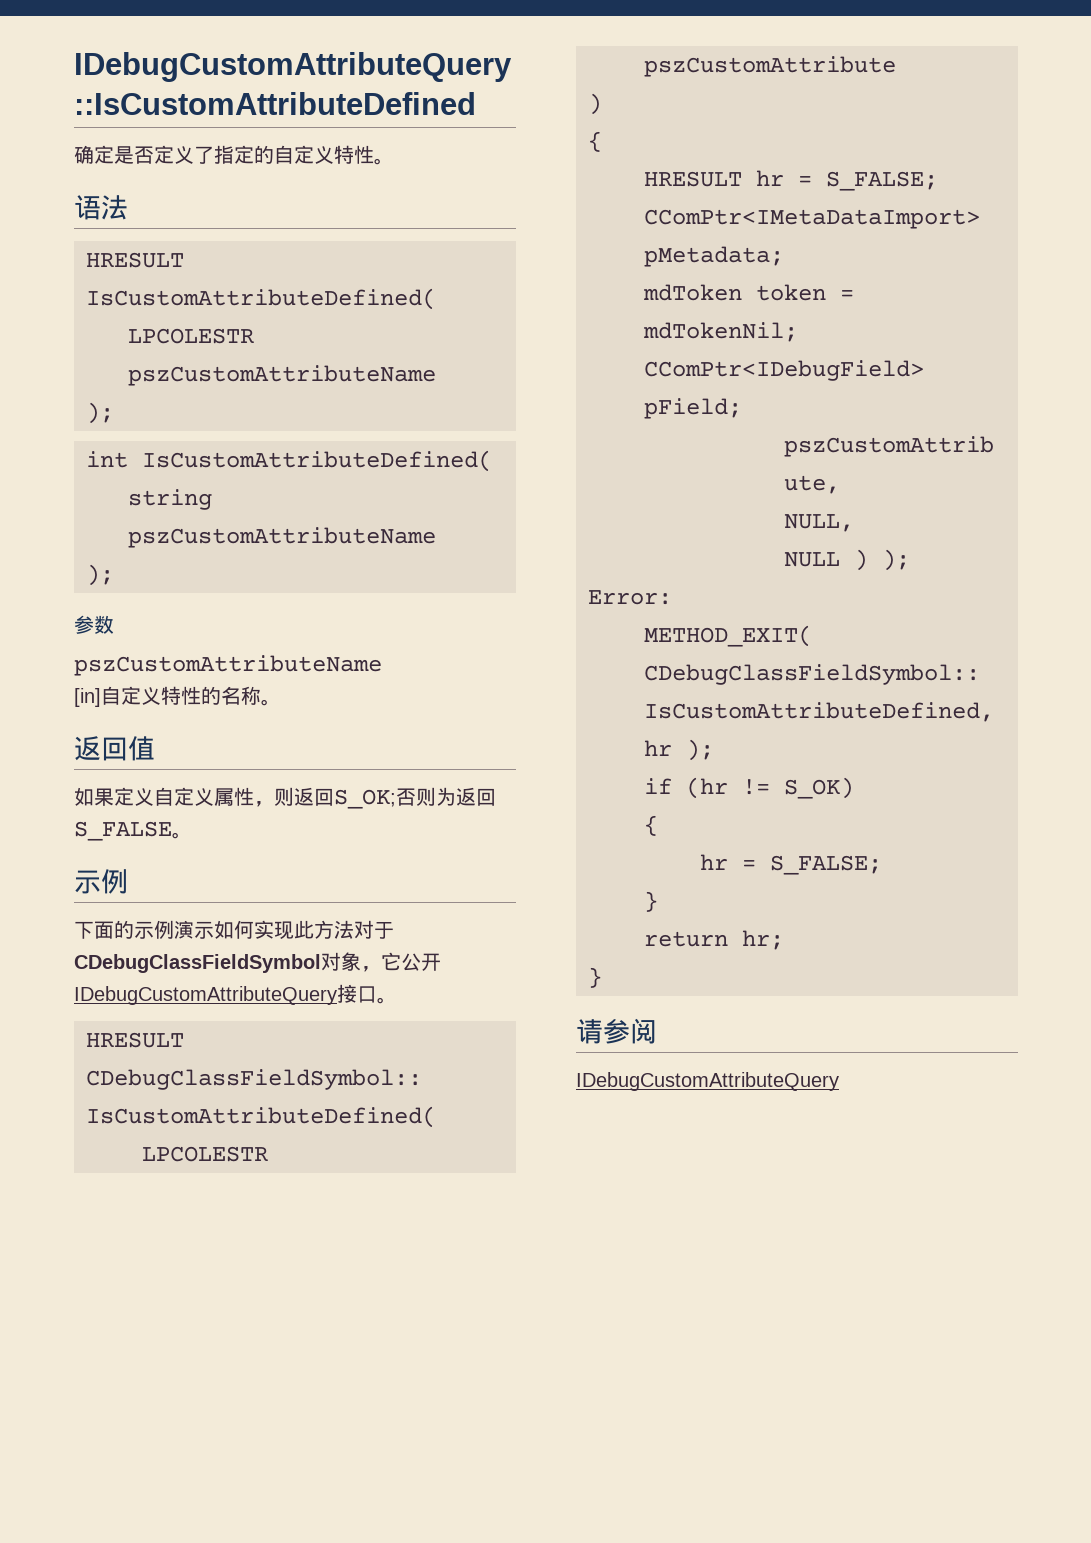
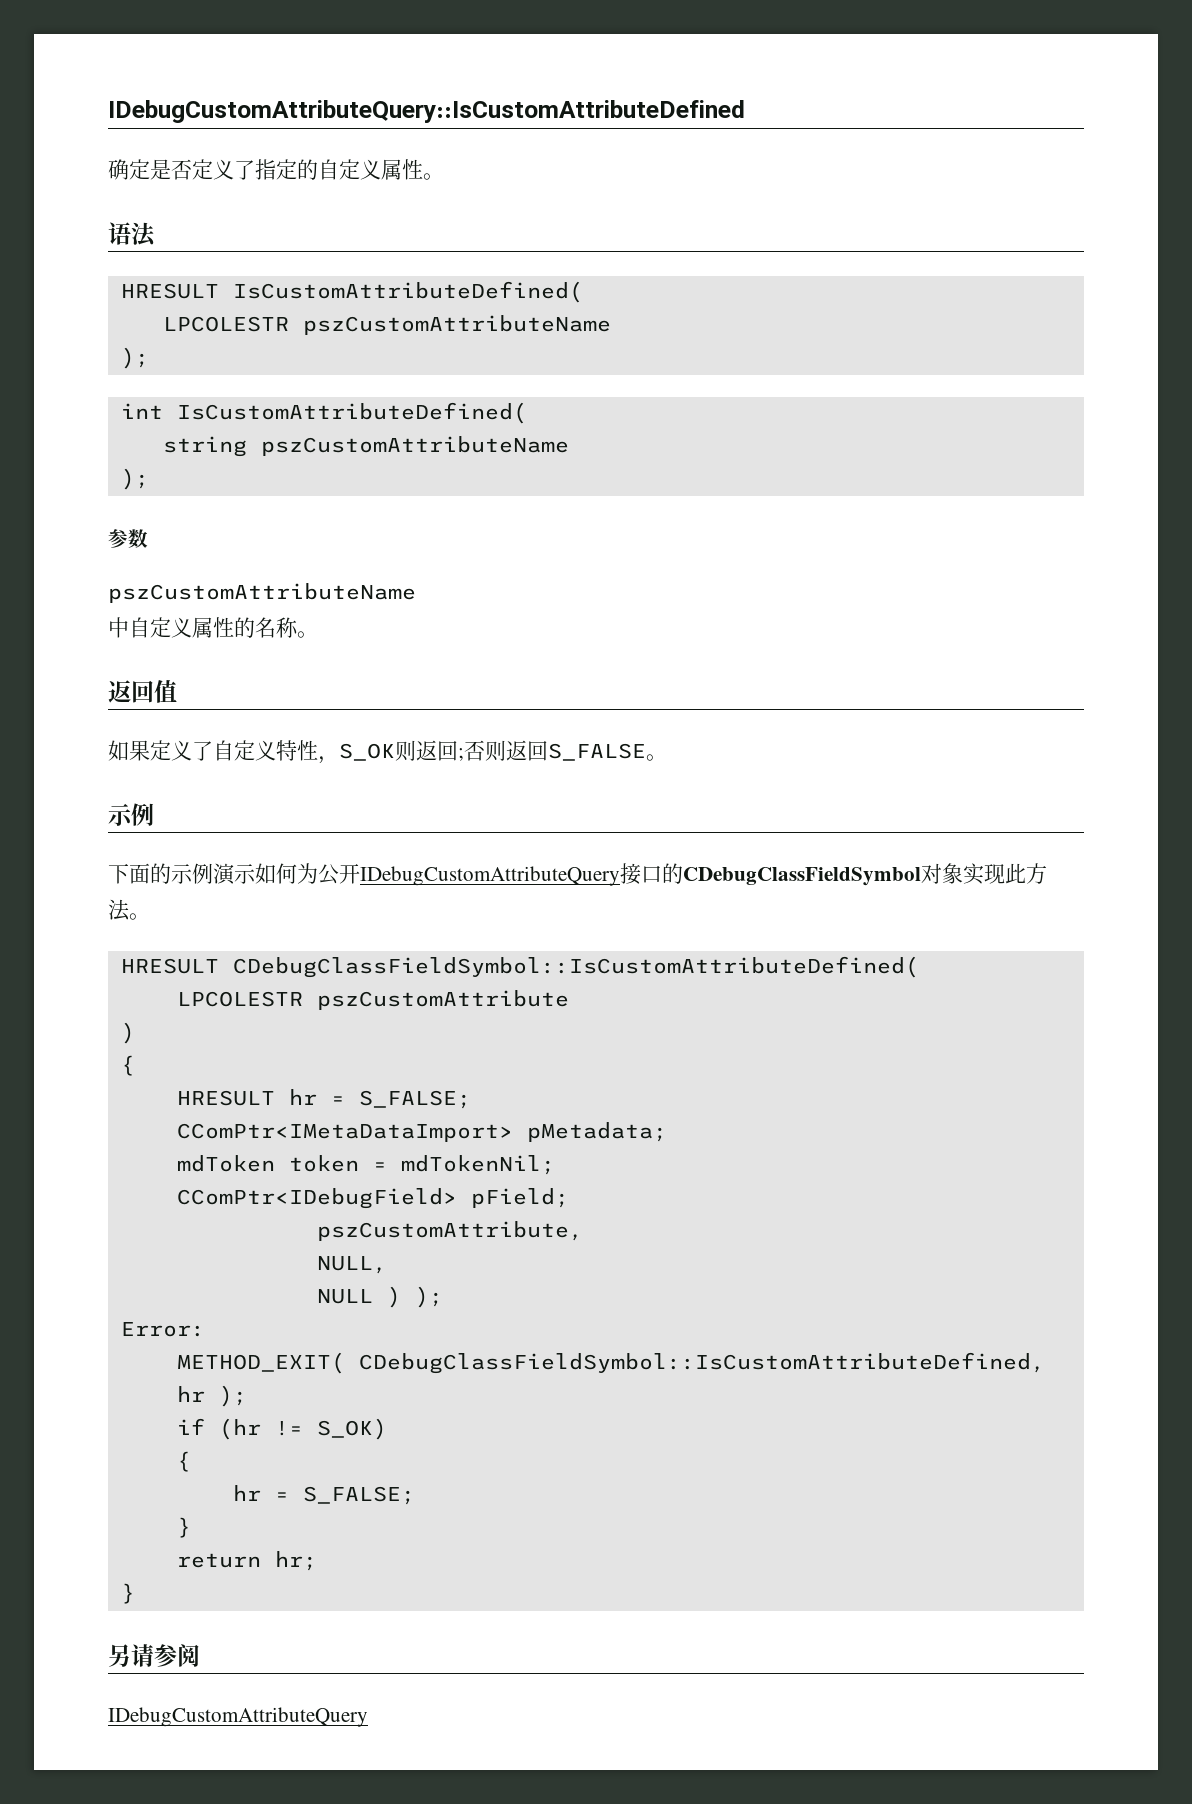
[334,145,354,164] 特 -> [381,159,402,180] 属
[74,686,181,707] [in]自定义特 -> [108,617,213,638] 中自定义属
[154,787,456,809] 自定义属性，则返回S_OK;否则为 -> [192,740,506,764] 了自定义特性，S_OK则返回;否则
[254,920,394,940] [74,952,441,973] [74,984,377,1005] 实现此方法对于CDebugClassFieldSymbol对象，它公开IDebugCustomAttributeQuery接口 -> [297,863,1047,886] [108,899,130,921] 为公开IDebugCustomAttributeQuery接口的CDebugClassFieldSymbol对象实现此方法
(602, 977) none -> [108,1644,131,1667] 另

